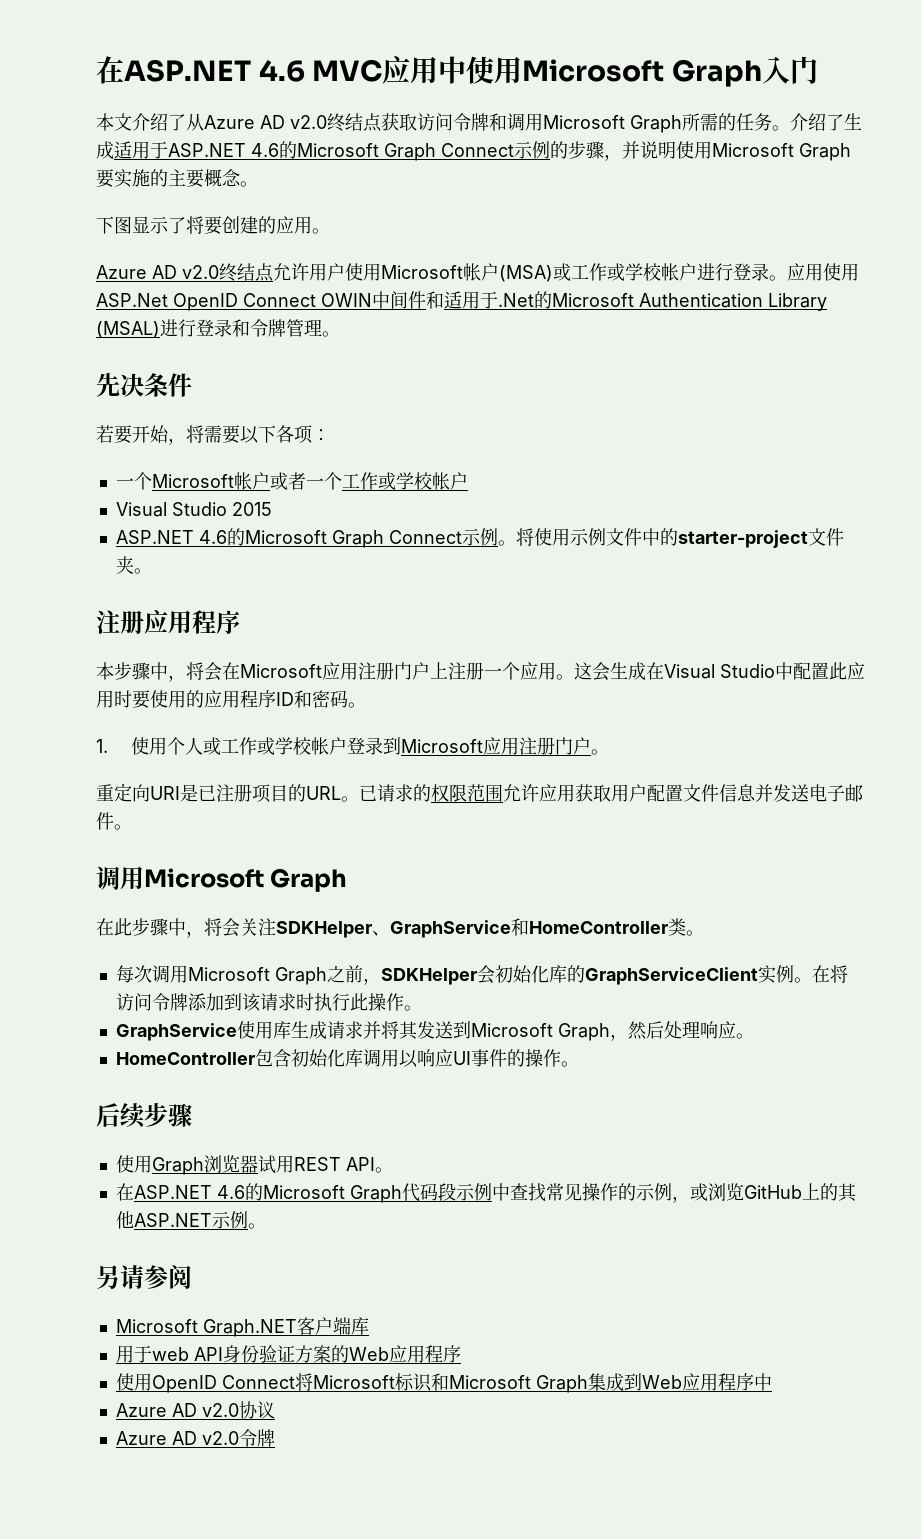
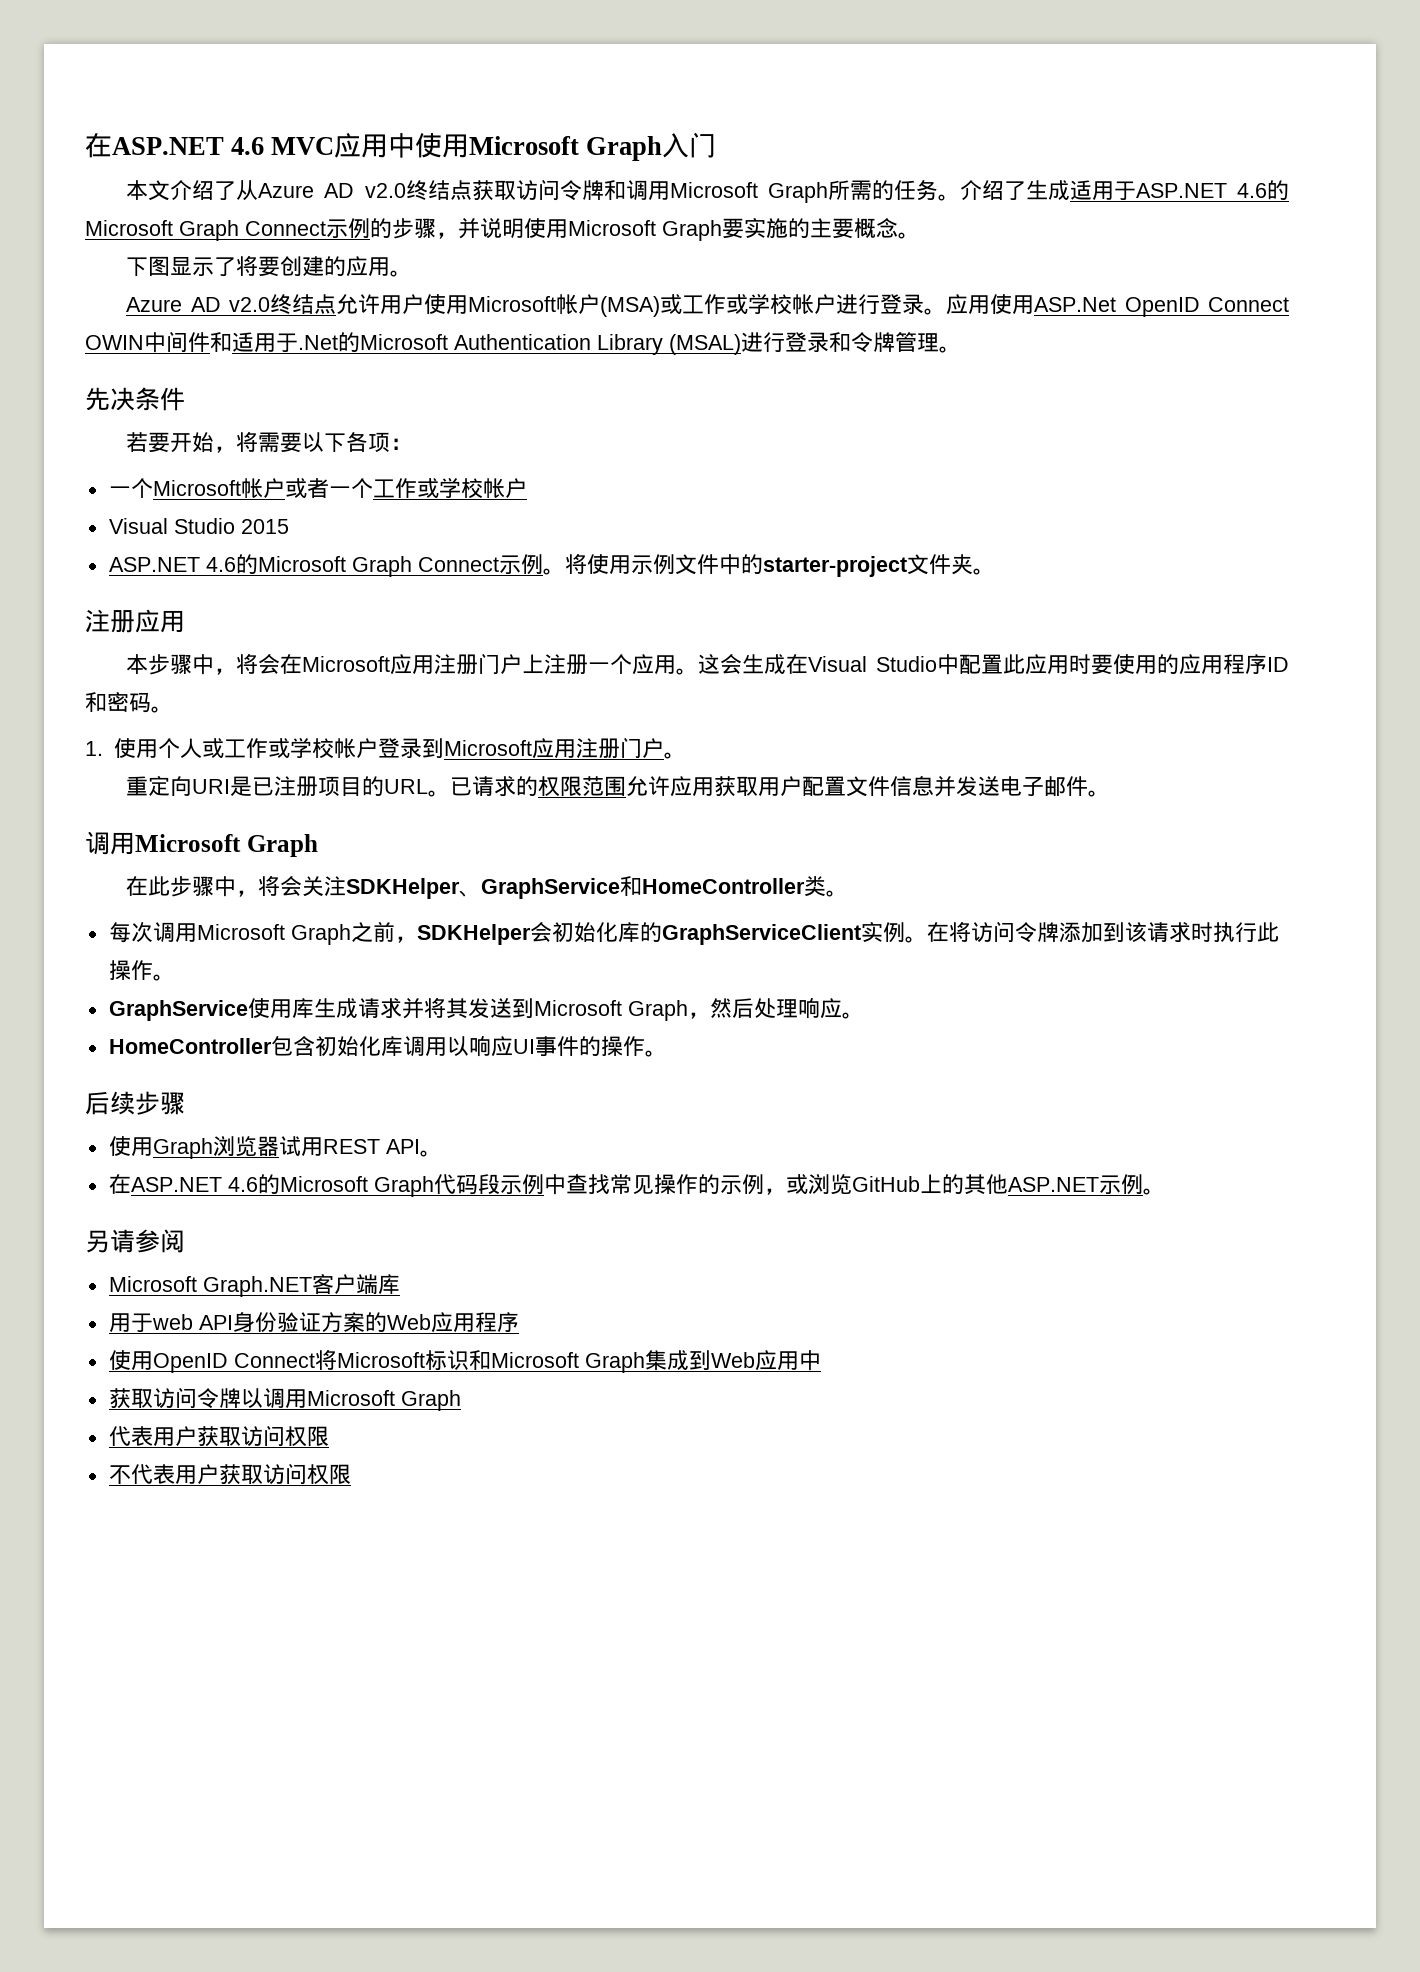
[192,610,240,634] 程序 -> (185, 621) none
[717,1373,754,1391] 程序 -> (799, 1360) none
[115,1401,275,1419] [115,1429,275,1447] Azure AD v2.0协议 // Azure AD v2.0令牌 -> [108,1387,461,1411] [108,1425,329,1447] [108,1463,351,1485] 获取访问令牌以调用Microsoft Graph // 代表用户获取访问权限 // 不代表用户获取访问权限

